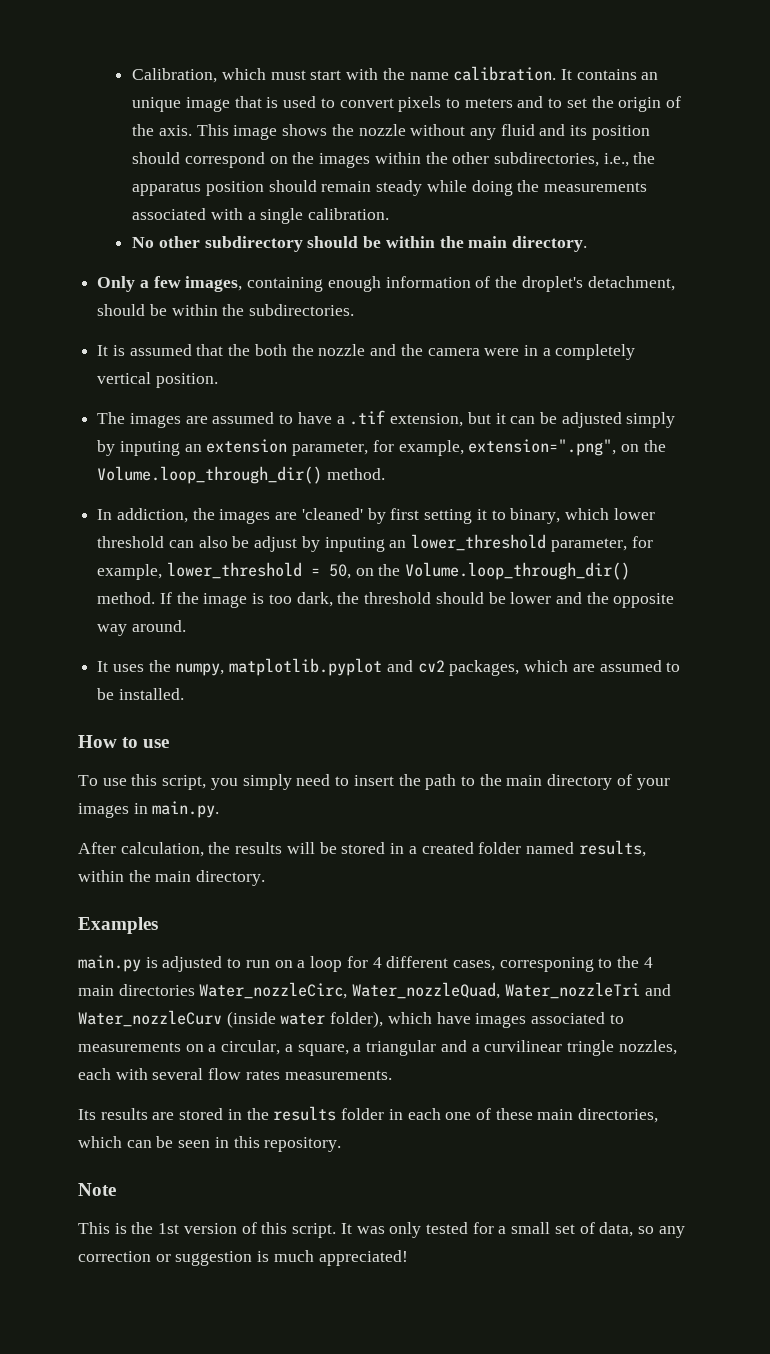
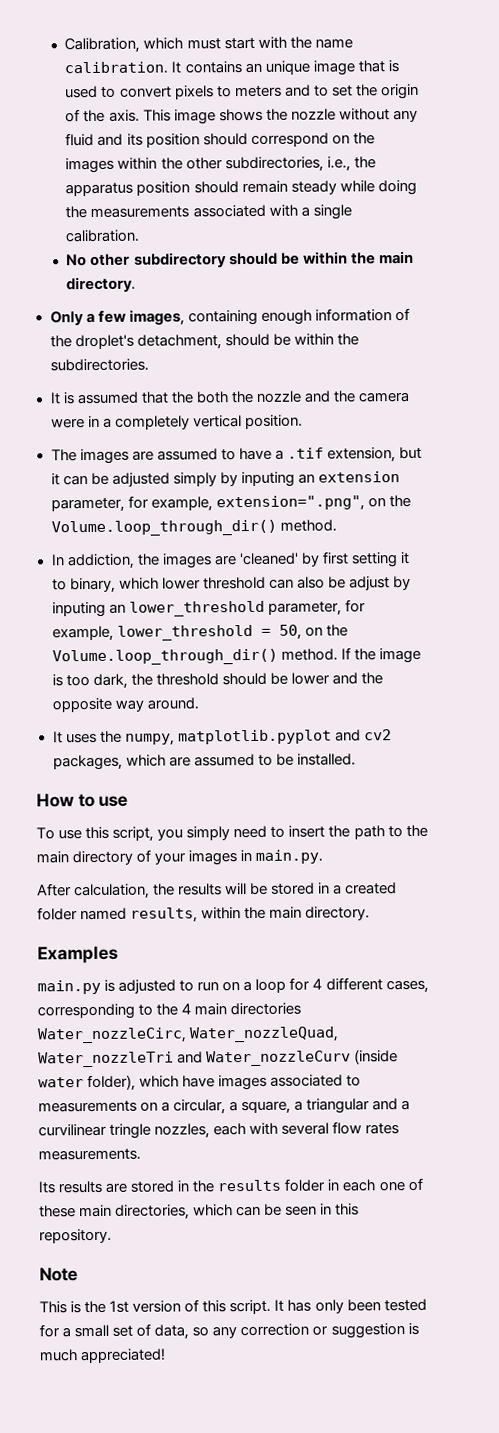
[499,957,594,972] corresponing -> [37,1003,135,1020] corresponding
[356,1222,422,1238] was only -> [287,1299,381,1314] has only been

